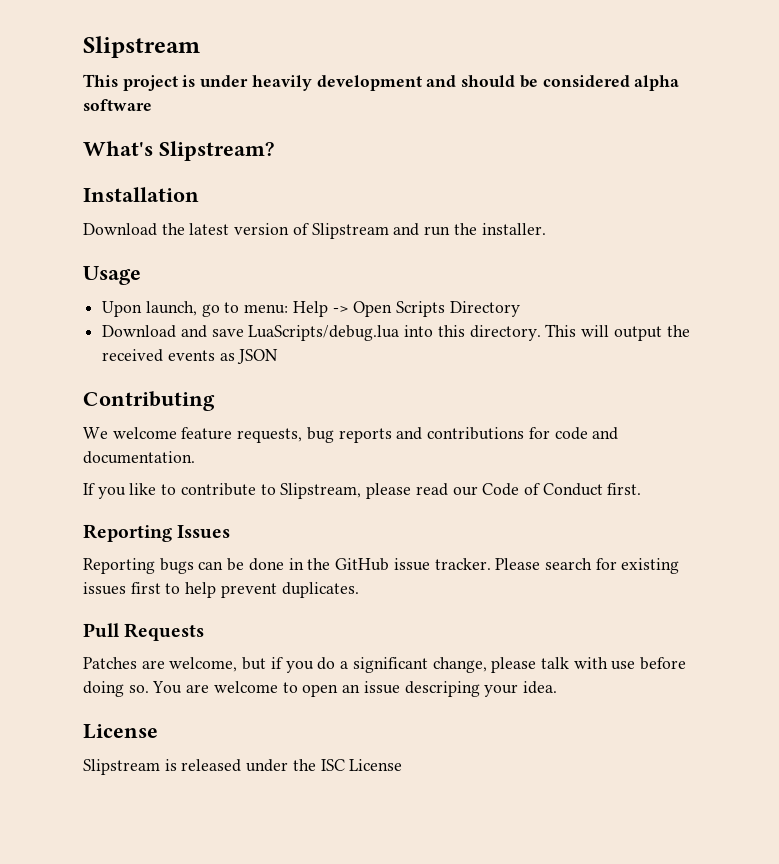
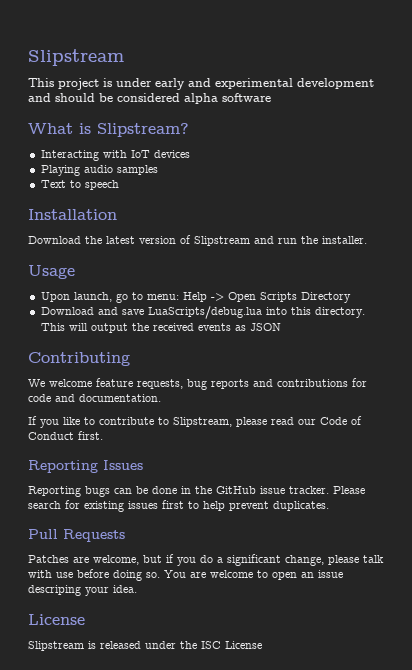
[251,75,312,91] heavily -> [155,78,293,90] early and experimental
[83,141,153,156] What's -> [28,123,91,134] What is
(274, 151) none -> [40,150,190,161] [40,165,158,176] [40,180,119,190] // Interacting with IoT devices // Playing audio samples // Text to speech

